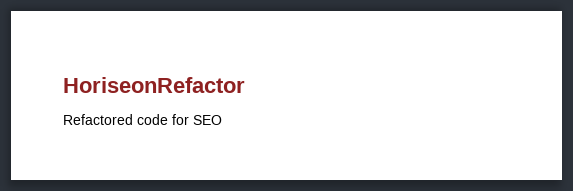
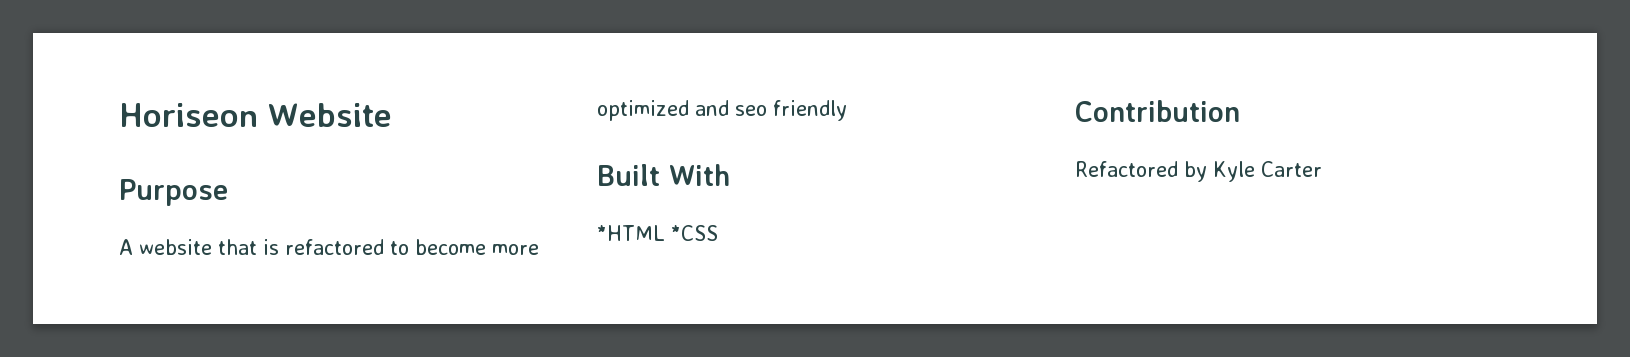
[63,77,245,93] [63,114,222,125] HoriseonRefactor // Refactored code for SEO -> [119,103,392,127] [119,179,228,206] [119,239,539,255] [597,100,847,121] [597,164,731,186] [597,225,718,241] [1075,100,1240,122] [1075,161,1322,182] Horiseon Website // Purpose // A website that is refactored to become more optimized and seo friendly // Built With // *HTML *CSS // Contribution // Refactored by Kyle Carter

